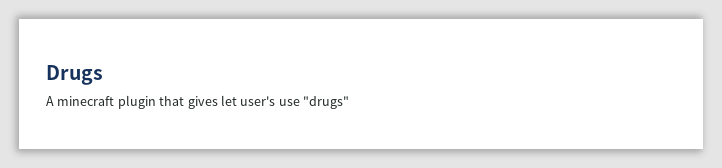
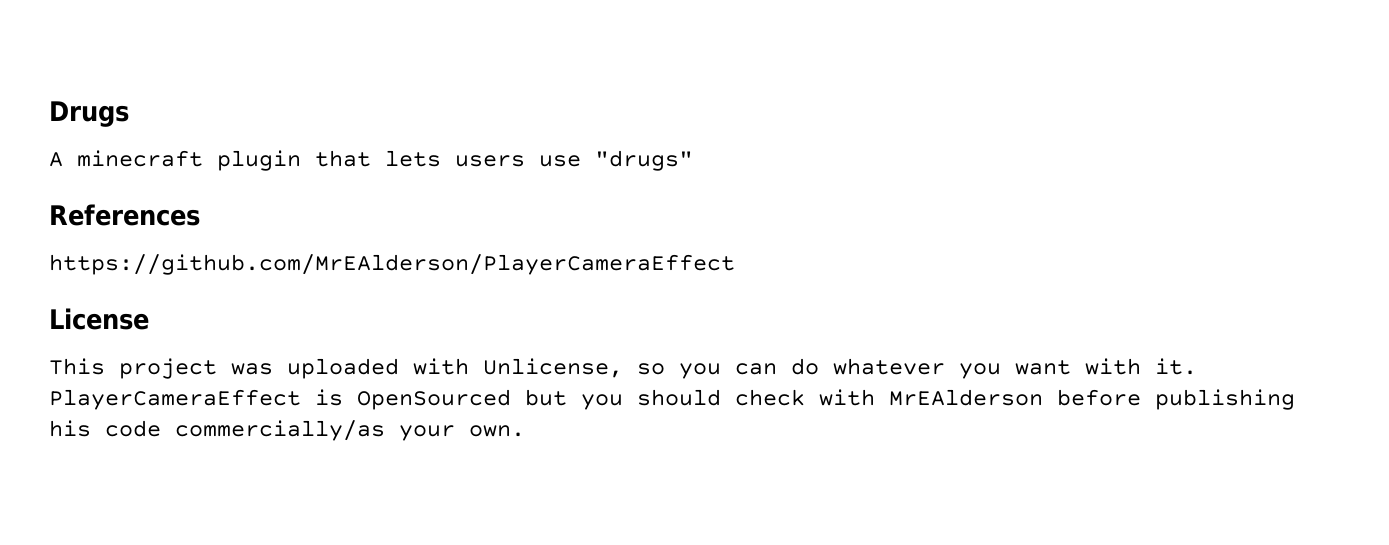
[187,95,276,109] gives let user's -> [385,150,525,167] lets users
(349, 102) none -> [49,204,200,226] [49,254,735,275] [49,308,149,330] [49,358,1197,379] [49,389,1295,410] [49,420,525,441] // References // https://github.com/MrEAlderson/PlayerCameraEffect // License // This project was uploaded with Unlicense, so you can do whatever you want with it. PlayerCameraEffect is OpenSourced but you should check with MrEAlderson before publishing his code commercially/as your own.

